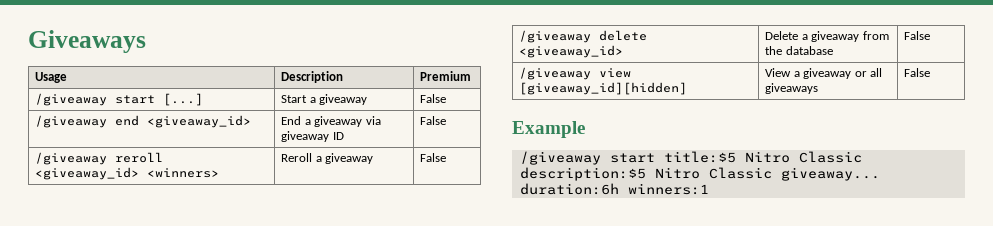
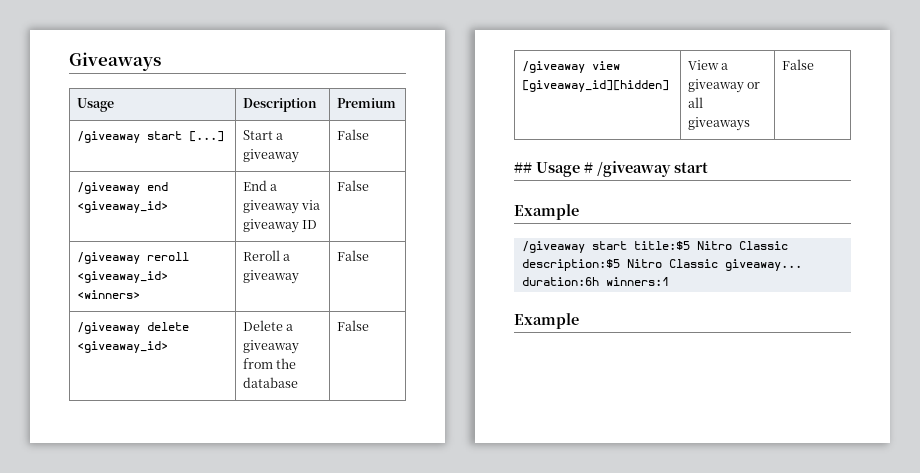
(931, 72) none -> [514,161,708,177] // ## Usage # /giveaway start
(710, 189) none -> [514,313,579,329] // Example

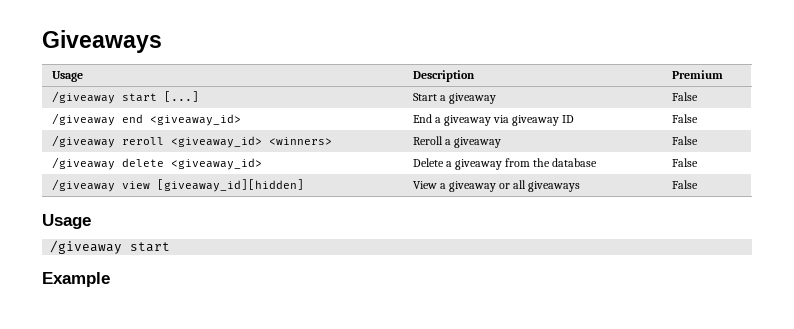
[514,162,593,177] ## Usage # -> [42,214,91,229] Usage //
[521,241,788,253] [521,259,802,271] [521,277,669,286] [514,313,579,329] // /giveaway start title:$5 Nitro Classic description:$5 Nitro Classic giveaway... duration:6h winners:1 // Example -> (110, 279) none

